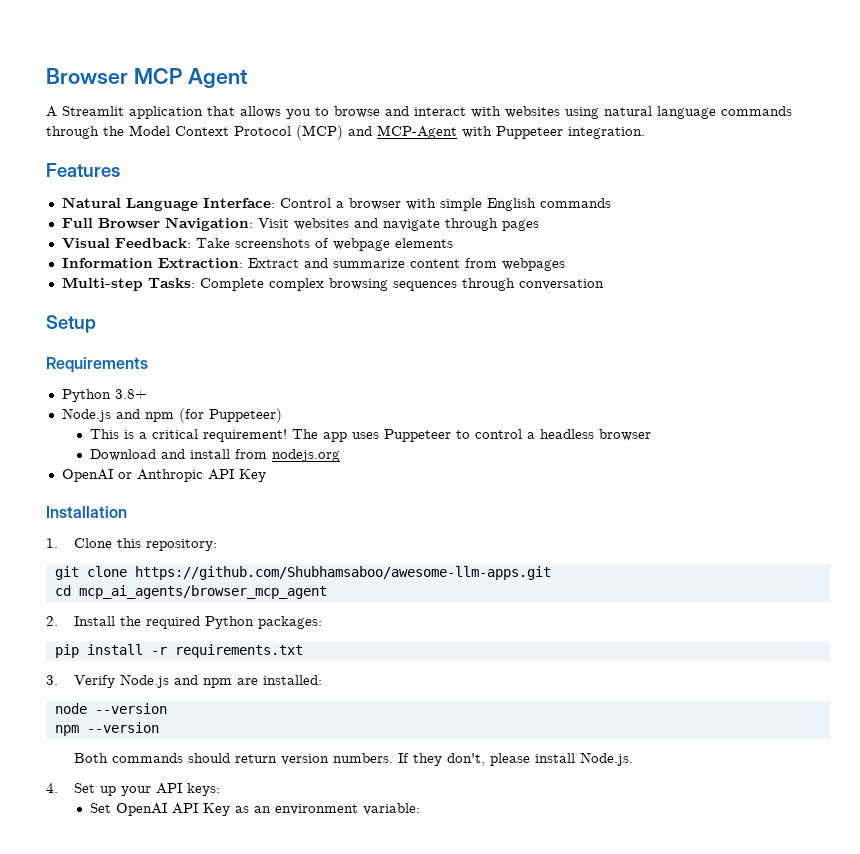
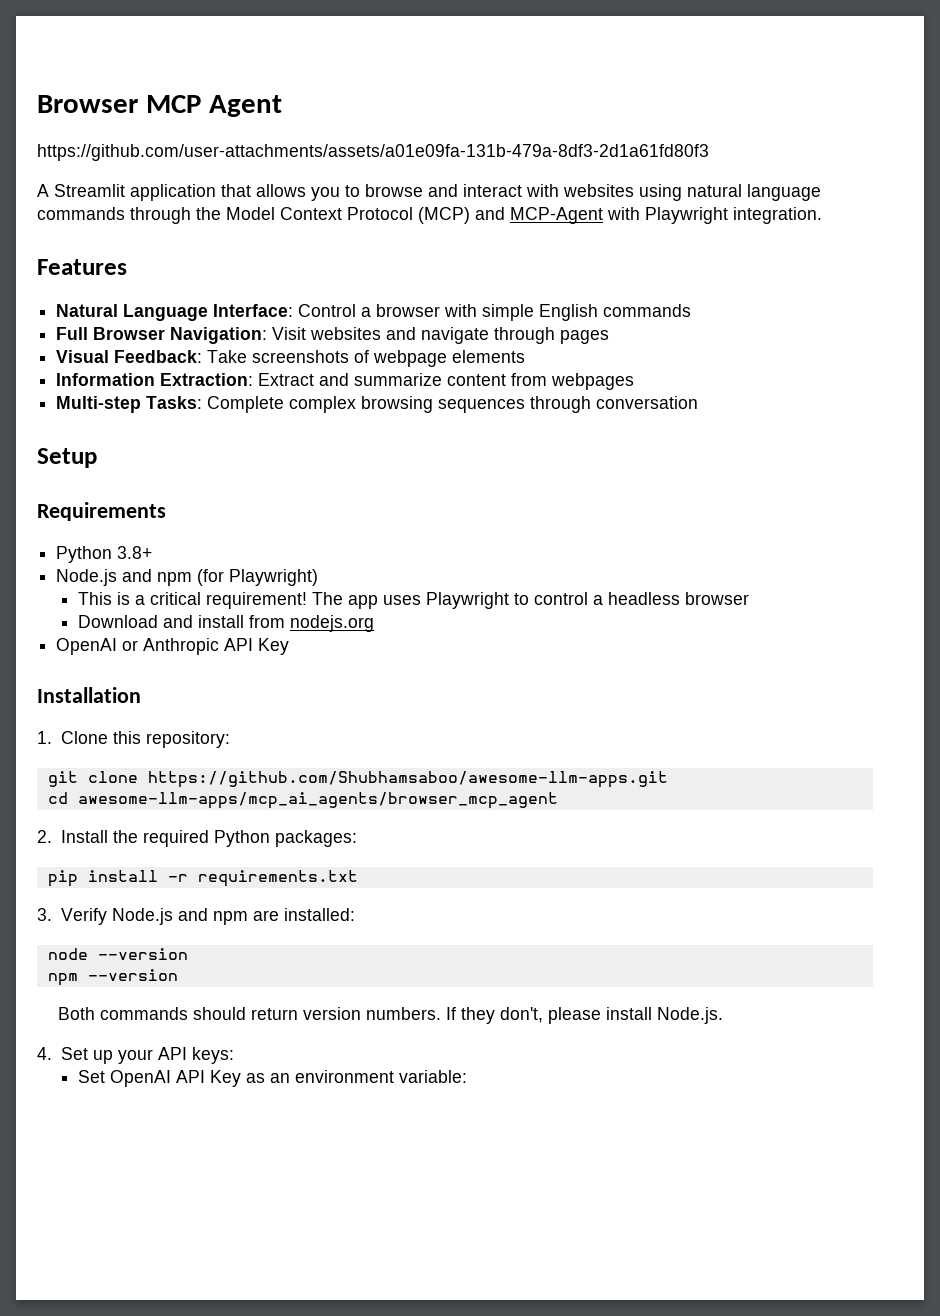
(248, 78) none -> [37,144,709,161] // https://github.com/user-attachments/assets/a01e09fa-131b-479a-8df3-2d1a61fd80f3
[496,126,563,139] Puppeteer -> [645,207,728,224] Playwright
[208,408,282,423] Puppeteer) -> [229,569,319,586] Playwright)
[384,429,452,442] Puppeteer -> [425,592,509,609] Playwright
[78,585,327,599] mcp_ai_agents/browser_mcp_agent -> [77,792,558,809] awesome-llm-apps/mcp_ai_agents/browser_mcp_agent

